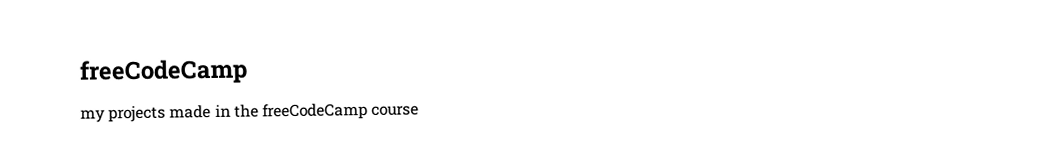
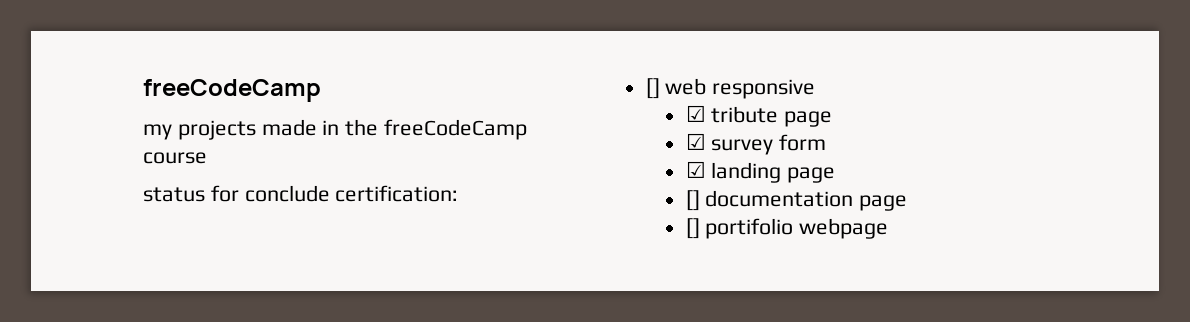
(420, 110) none -> [143,185,459,202] [645,78,816,99] [685,105,833,127] [685,133,827,155] [685,161,836,183] [685,190,908,211] [685,218,889,239] // status for conclude certification: // [] web responsive // ☑ tribute page // ☑ survey form // ☑ landing page // [] documentation page // [] portifolio webpage

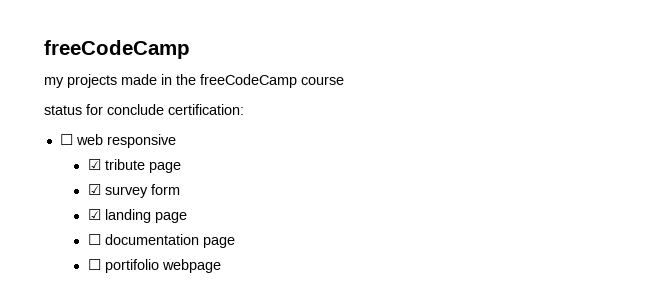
[645,78,660,99] [] -> [59,134,73,145] ☐
[685,190,700,211] [] -> [87,234,101,245] ☐
[685,218,700,239] [] -> [87,259,101,270] ☐

